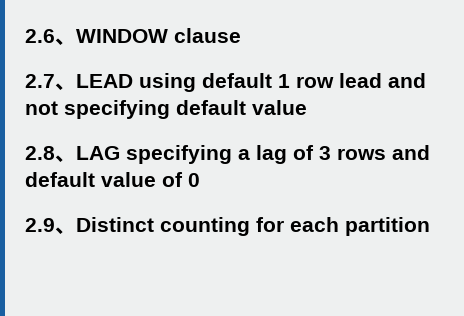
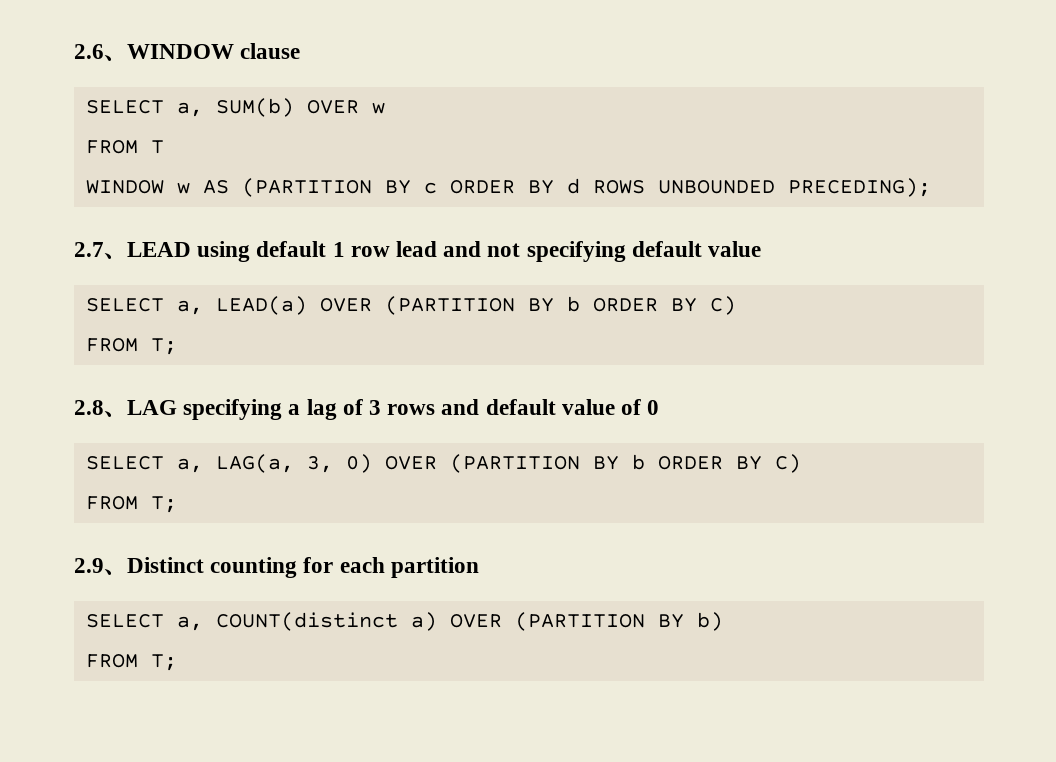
(241, 35) none -> [86,98,385,117] [86,140,164,154] [86,178,931,197] // SELECT a, SUM(b) OVER w // FROM T // WINDOW w AS (PARTITION BY c ORDER BY d ROWS UNBOUNDED PRECEDING);
(307, 107) none -> [86,296,736,315] [86,338,177,355] // SELECT a, LEAD(a) OVER (PARTITION BY b ORDER BY C) // FROM T;
(200, 180) none -> [86,454,801,473] [86,496,177,513] // SELECT a, LAG(a, 3, 0) OVER (PARTITION BY b ORDER BY C) // FROM T;
(430, 226) none -> [86,612,723,631] [86,654,177,671] // SELECT a, COUNT(distinct a) OVER (PARTITION BY b) // FROM T;

